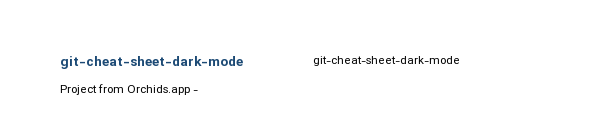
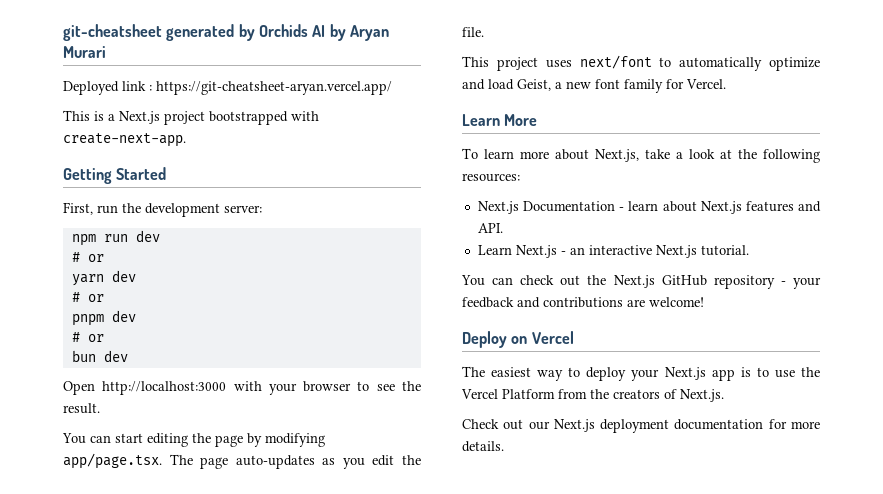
[60,56,243,69] [60,84,199,95] [313,56,460,66] git-cheat-sheet-dark-mode // Project from Orchids.app - git-cheat-sheet-dark-mode -> [63,24,389,41] [63,46,106,58] [63,81,392,95] [63,110,319,125] [63,133,186,147] [63,167,167,184] [63,202,262,217] [71,230,160,246] [71,252,104,262] [71,270,136,286] [71,292,104,302] [71,310,136,326] [71,332,104,342] [71,350,128,362] [63,381,421,395] [63,403,100,414] [62,433,325,447] [63,453,421,469] [462,27,484,37] [462,55,820,71] [462,79,726,93] [462,114,538,126] [462,148,820,163] [462,173,520,182] [477,201,821,214] [477,223,503,233] [477,245,749,258] [461,275,821,289] [462,297,704,308] [462,331,574,348] [462,366,820,381] [461,389,724,402] [462,419,820,433] [462,441,504,452] git-cheatsheet generated by Orchids AI by Aryan Murari // Deployed link : https://git-cheatsheet-aryan.vercel.app/ // This is a Next.js project bootstrapped with create-next-app. // Getting Started // First, run the development server: // npm run dev // # or // yarn dev // # or // pnpm dev // # or // bun dev // Open http://localhost:3000 with your browser to see the result. // You can start editing the page by modifying app/page.tsx. The page auto-updates as you edit the file. // This project uses next/font to automatically optimize and load Geist, a new font family for Vercel. // Learn More // To learn more about Next.js, take a look at the following resources: // Next.js Documentation - learn about Next.js features and API. // Learn Next.js - an interactive Next.js tutorial. // You can check out the Next.js GitHub repository - your feedback and contributions are welcome! // Deploy on Vercel // The easiest way to deploy your Next.js app is to use the Vercel Platform from the creators of Next.js. // Check out our Next.js deployment documentation for more details.

